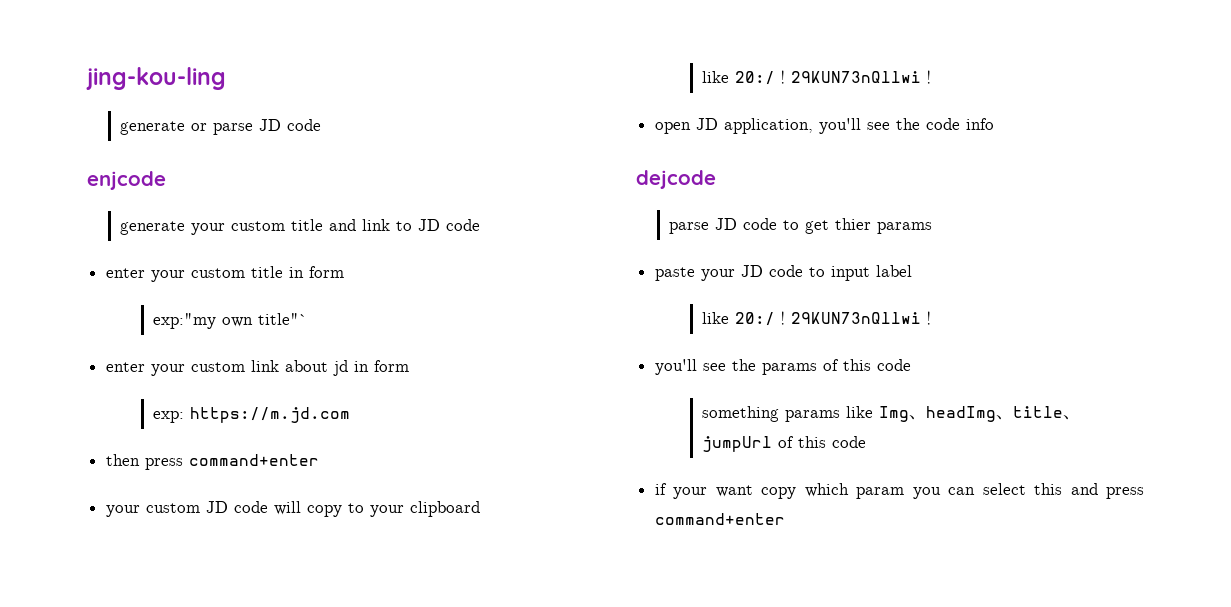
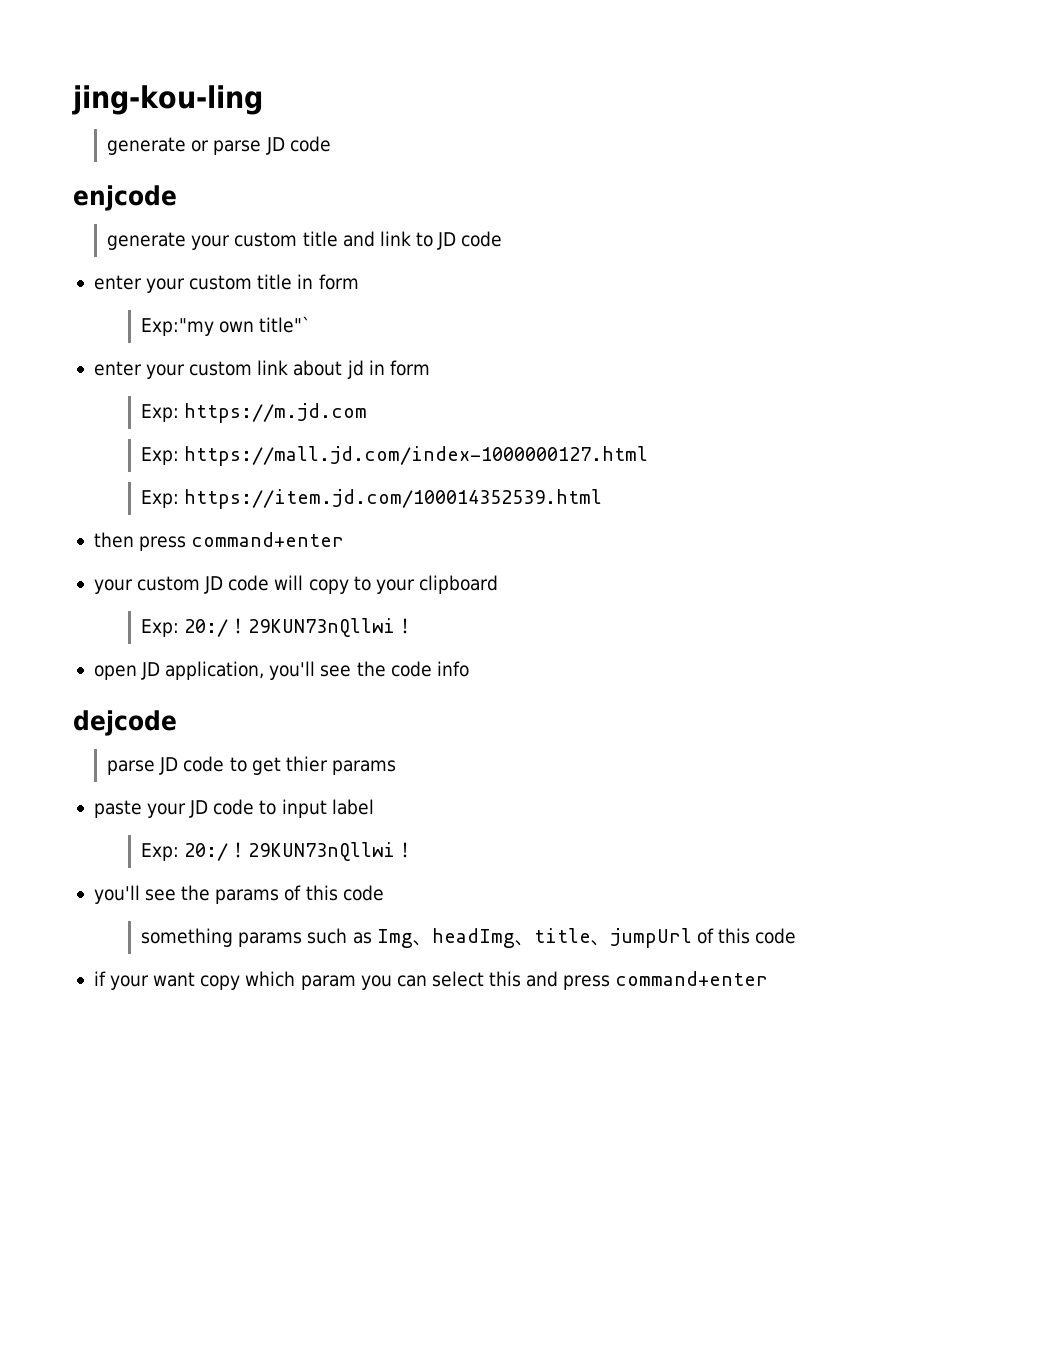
[153,313,217,329] exp:"my -> [141,318,215,336] Exp:"my
[153,411,185,423] exp: -> [141,404,180,422] Exp:
(351, 415) none -> [141,446,649,466] [141,489,603,509] // Exp: https://mall.jd.com/index-1000000127.html // Exp: https://item.jd.com/100014352539.html
[702,71,730,83] like -> [141,619,180,637] Exp:
[702,312,730,324] like -> [141,843,180,861] Exp:
[846,406,874,418] like -> [307,928,372,944] such as

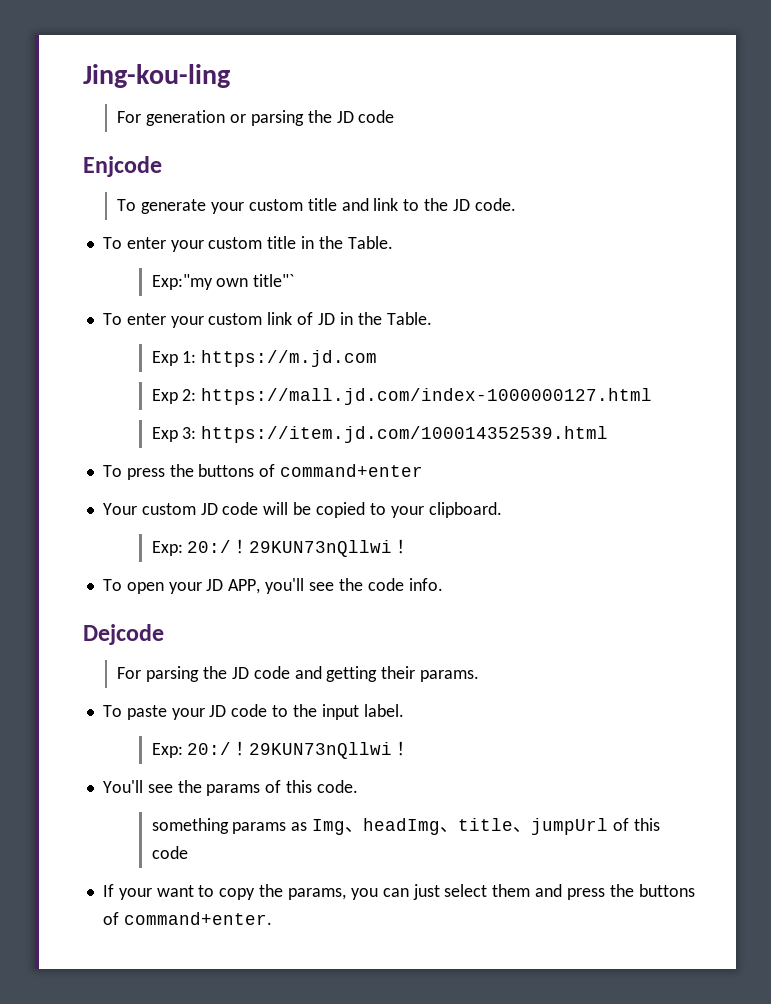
[72,85,263,115] [107,136,331,155] [73,185,177,211] jing-kou-ling // generate or parse JD code // enjcode // -> [83,64,230,88] [117,110,395,126] [83,156,162,177] [117,199,137,211] Jing-kou-ling // For generation or parsing the JD code // Enjcode // To
[437,231,503,250] JD code // -> [424,198,516,211] [102,237,122,249] the JD code. // To
[318,274,359,290] form -> [318,236,393,249] the Table.
(312, 324) none -> [102,313,122,325] To
[293,360,430,379] [141,404,180,422] about jd in form // Exp: -> [297,312,432,325] [151,351,197,366] of JD in the Table. // Exp 1:
[141,447,180,465] Exp: -> [151,389,197,404] Exp 2:
[141,490,180,508] Exp: -> [151,427,197,442] Exp 3:
[93,532,187,551] then press -> [102,464,276,480] To press the buttons of
[93,579,133,594] your -> [102,503,137,515] Your
[308,579,349,594] copy -> [293,502,365,518] be copied
[418,575,498,594] [141,618,416,637] [93,661,469,680] [73,710,177,736] [107,756,396,775] clipboard // Exp: 20:/！29KUN73nQllwi！ // open JD application, you'll see the code info // dejcode // parse JD code to get thier params // -> [428,502,502,518] [151,539,411,557] [102,578,443,594] [83,624,164,645] [117,666,480,682] [102,705,122,717] clipboard. // Exp: 20:/！29KUN73nQllwi！ // To open your JD APP, you'll see the code info. // Dejcode // For parsing the JD code and getting their params. // To
[281,799,374,818] [141,842,416,861] [93,885,140,904] input label // Exp: 20:/！29KUN73nQllwi！ // you'll -> [292,704,404,720] [151,741,411,759] [102,780,143,793] the input label. // Exp: 20:/！29KUN73nQllwi！ // You'll
[342,885,384,901] code -> [316,780,358,793] code.
[307,928,348,944] such -> (287, 828) none
[93,971,106,986] if -> [102,884,114,897] If
[200,971,769,990] copy which param you can select this and press command+enter -> [198,884,695,900] [102,912,272,925] to copy the params, you can just select them and press the buttons of command+enter.

